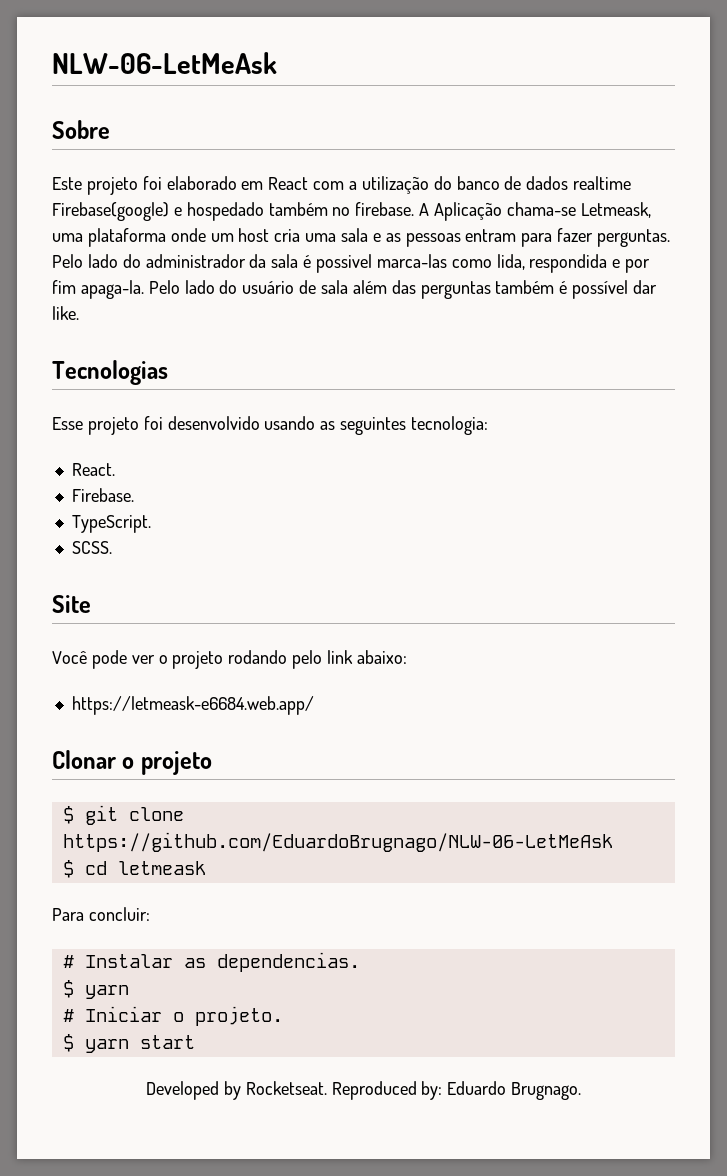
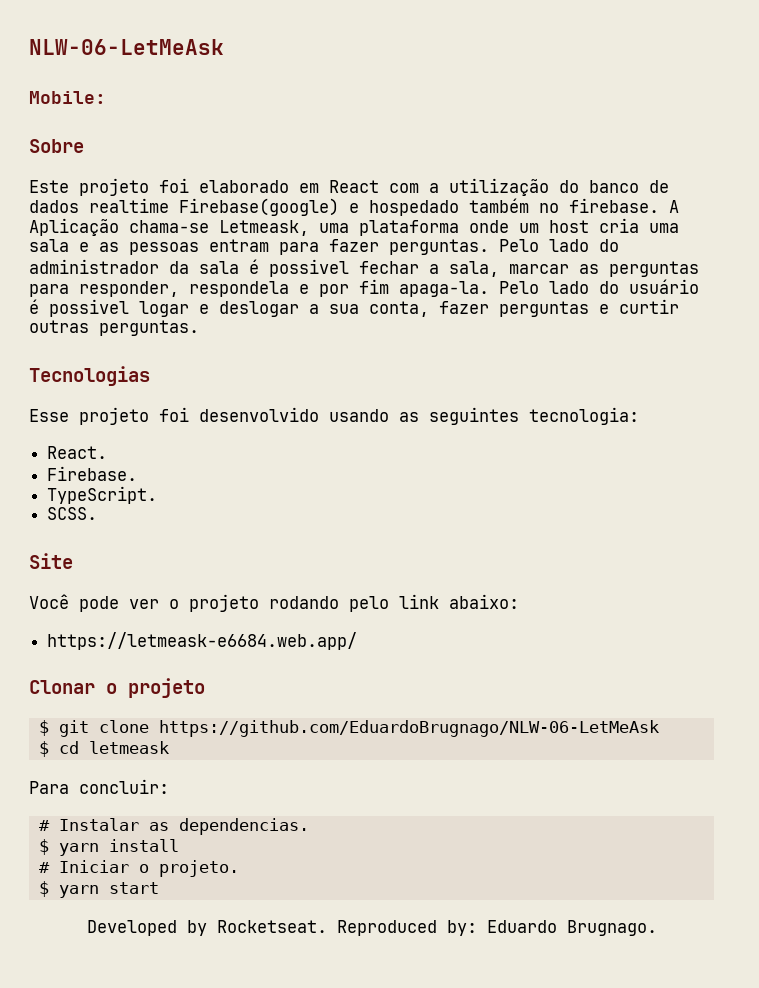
(277, 63) none -> [29,91,106,104] // Mobile:
[376,254,608,273] marca-las como lida, respondida -> [359,261,699,277] [29,281,289,297] fechar a sala, marcar as perguntas para responder, respondela
[299,280,658,299] [52,306,79,320] de sala além das perguntas também é possível dar like. -> [29,299,679,317] [29,320,199,336] é possivel logar e deslogar a sua conta, fazer perguntas e curtir outras perguntas.
(129, 992) none -> [108,839,179,852] install

